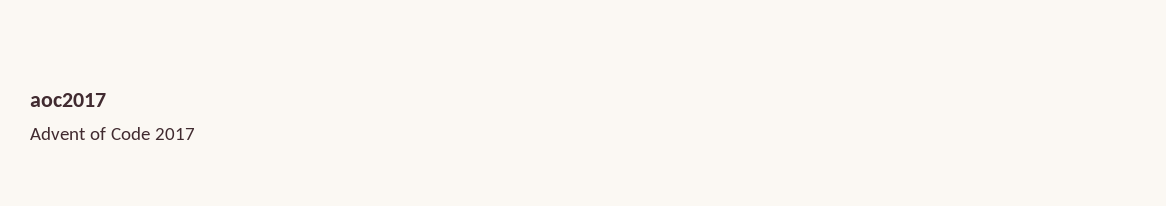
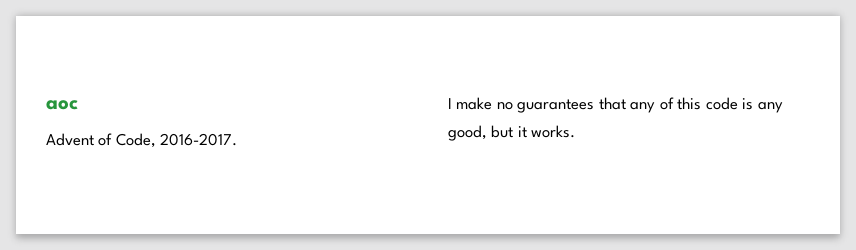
[30,93,106,107] aoc2017 -> [46,100,78,110] aoc
[110,127,195,140] Code 2017 -> [115,133,238,148] [448,97,783,113] [448,125,576,141] Code, 2016-2017. // I make no guarantees that any of this code is any good, but it works.

